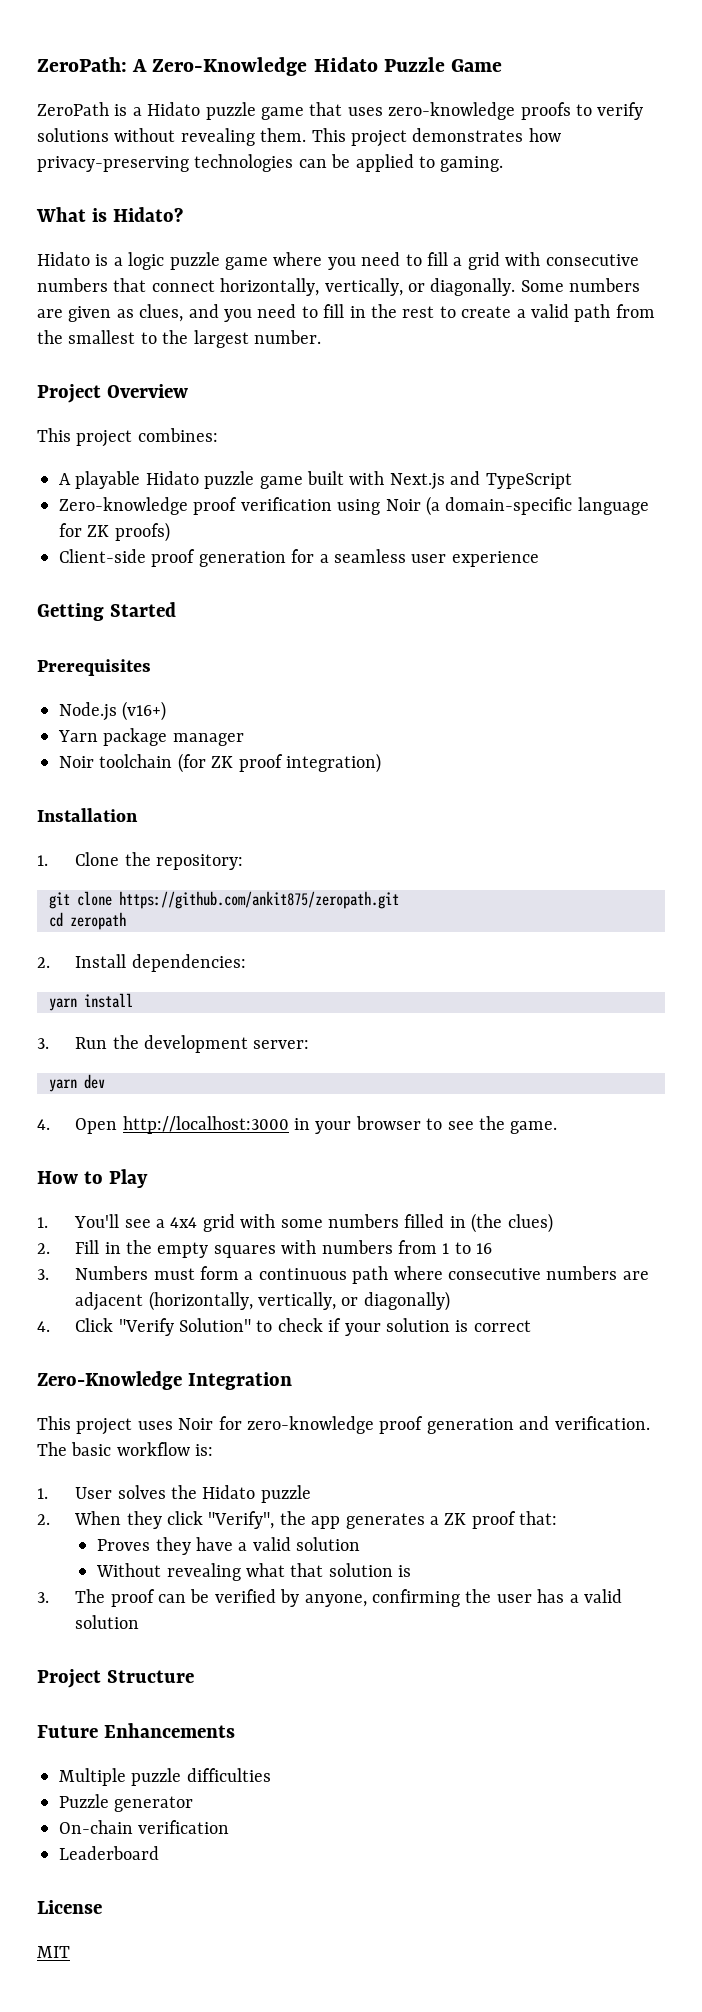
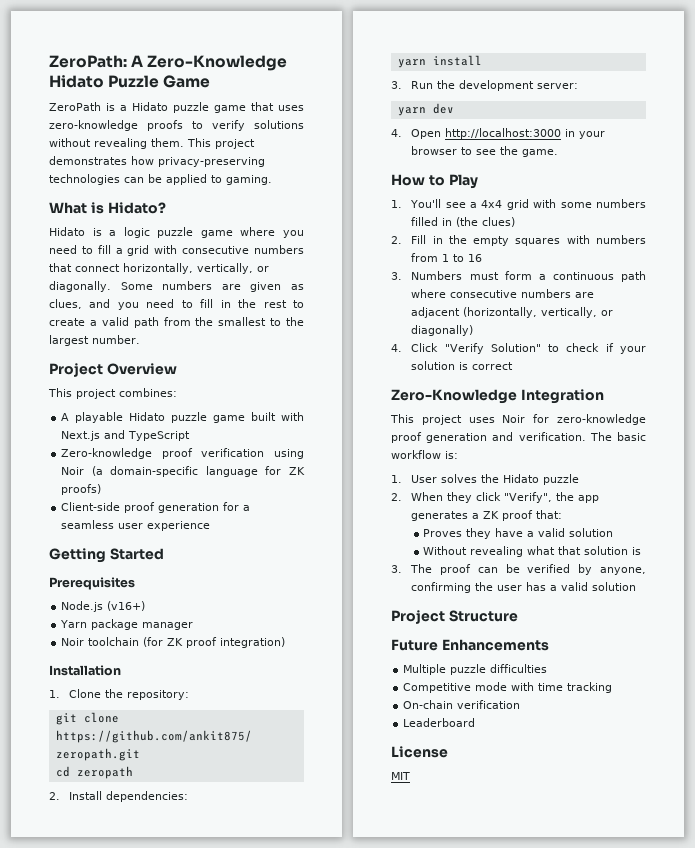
[59,1794,194,1812] Puzzle generator -> [403,682,613,693] Competitive mode with time tracking

